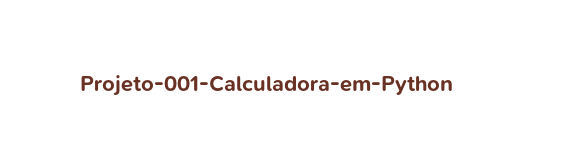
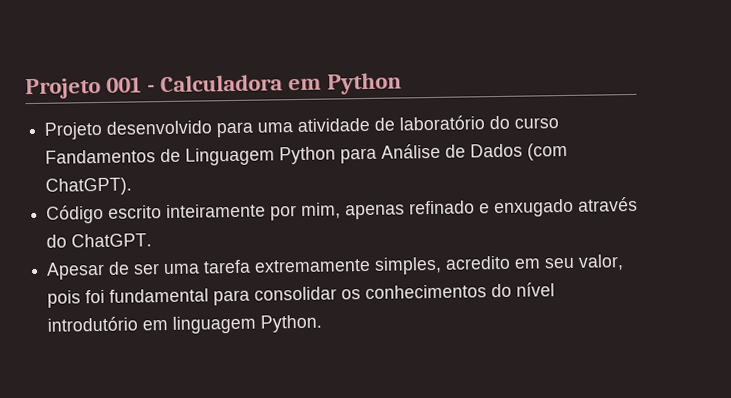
[80,75,453,96] Projeto-001-Calculadora-em-Python -> [25,72,403,100] [44,115,560,140] [45,142,569,166] [45,177,133,196] [46,196,639,224] [46,233,153,248] [46,254,625,280] [47,282,556,308] [47,314,323,334] Projeto 001 - Calculadora em Python // Projeto desenvolvido para uma atividade de laboratório do curso Fandamentos de Linguagem Python para Análise de Dados (com ChatGPT). // Código escrito inteiramente por mim, apenas refinado e enxugado através do ChatGPT. // Apesar de ser uma tarefa extremamente simples, acredito em seu valor, pois foi fundamental para consolidar os conhecimentos do nível introdutório em linguagem Python.

